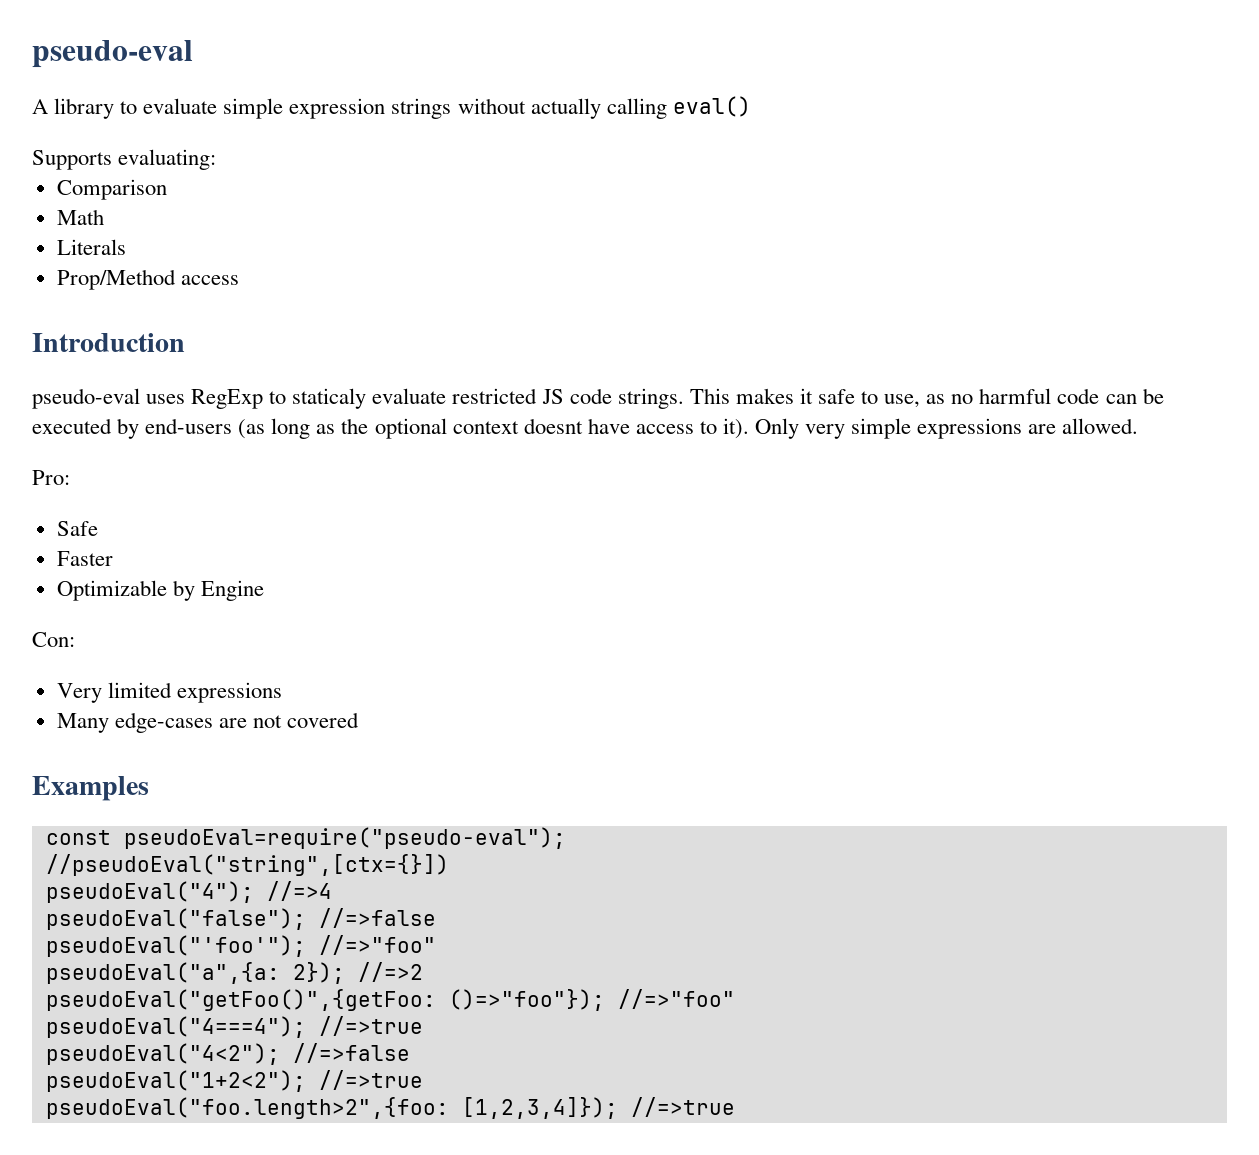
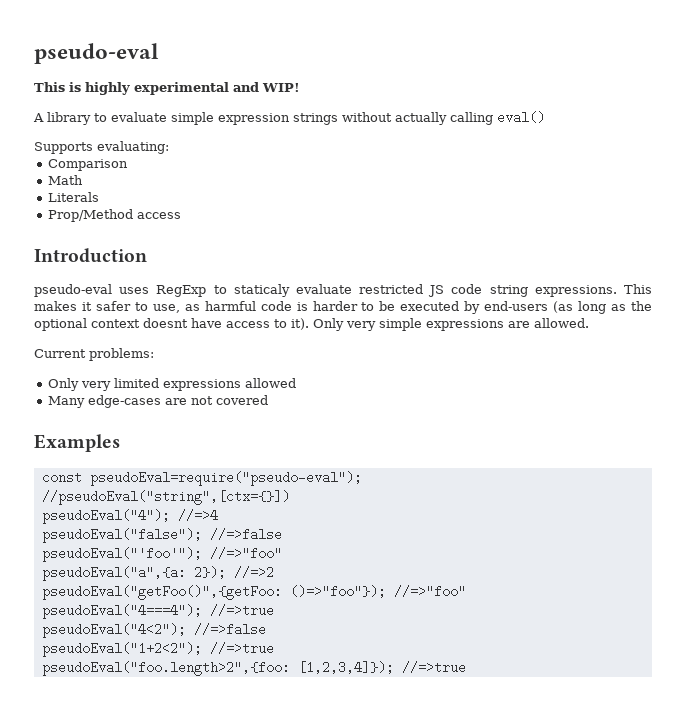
[32,40,193,68] pseudo-eval -> [34,43,159,64] [34,82,300,95] pseudo-eval // This is highly experimental and WIP!
[617,388,684,409] strings. -> [489,285,617,297] string expressions.
[817,389,855,404] safe -> [95,301,131,311] safer
[951,394,974,404] no -> (200, 307) none
[1105,394,1137,404] can -> [296,301,375,311] is harder to
[32,470,70,485] [56,521,98,536] [56,551,113,566] [56,580,264,601] [32,632,75,647] [56,683,102,703] Pro: // Safe // Faster // Optimizable by Engine // Con: // Very -> [34,348,154,361] [48,378,112,391] Current problems: // Only very
(282, 692) none -> [245,378,297,388] allowed

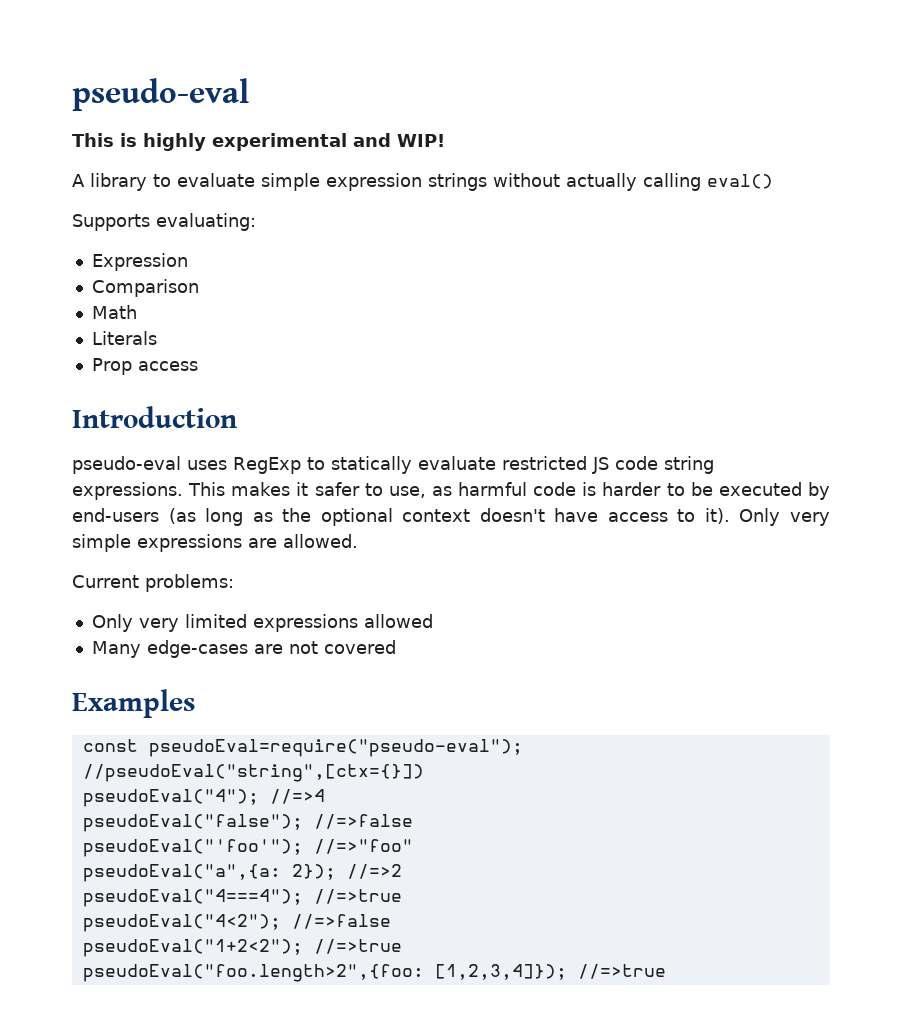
(169, 147) none -> [91,253,188,271] // Expression
[48,209,134,222] Prop/Method -> [91,358,132,375] Prop
[233,284,290,297] staticaly -> [330,456,412,474] statically
[143,318,188,328] doesnt -> [479,508,545,522] doesn't
[41,585,466,600] // pseudoEval("getFoo()",{getFoo: ()=>"foo"}); //=>"foo" -> (402, 871) none

